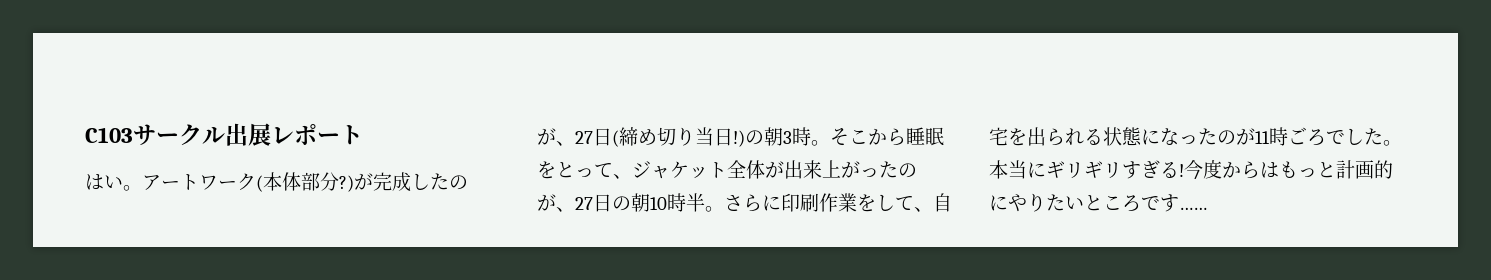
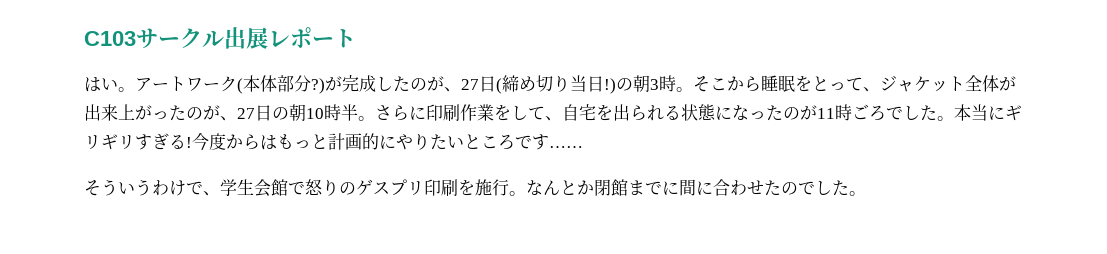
(1207, 208) none -> [84,179,866,197] // そういうわけで、学生会館で怒りのゲスプリ印刷を施行。なんとか閉館までに間に合わせたのでした。

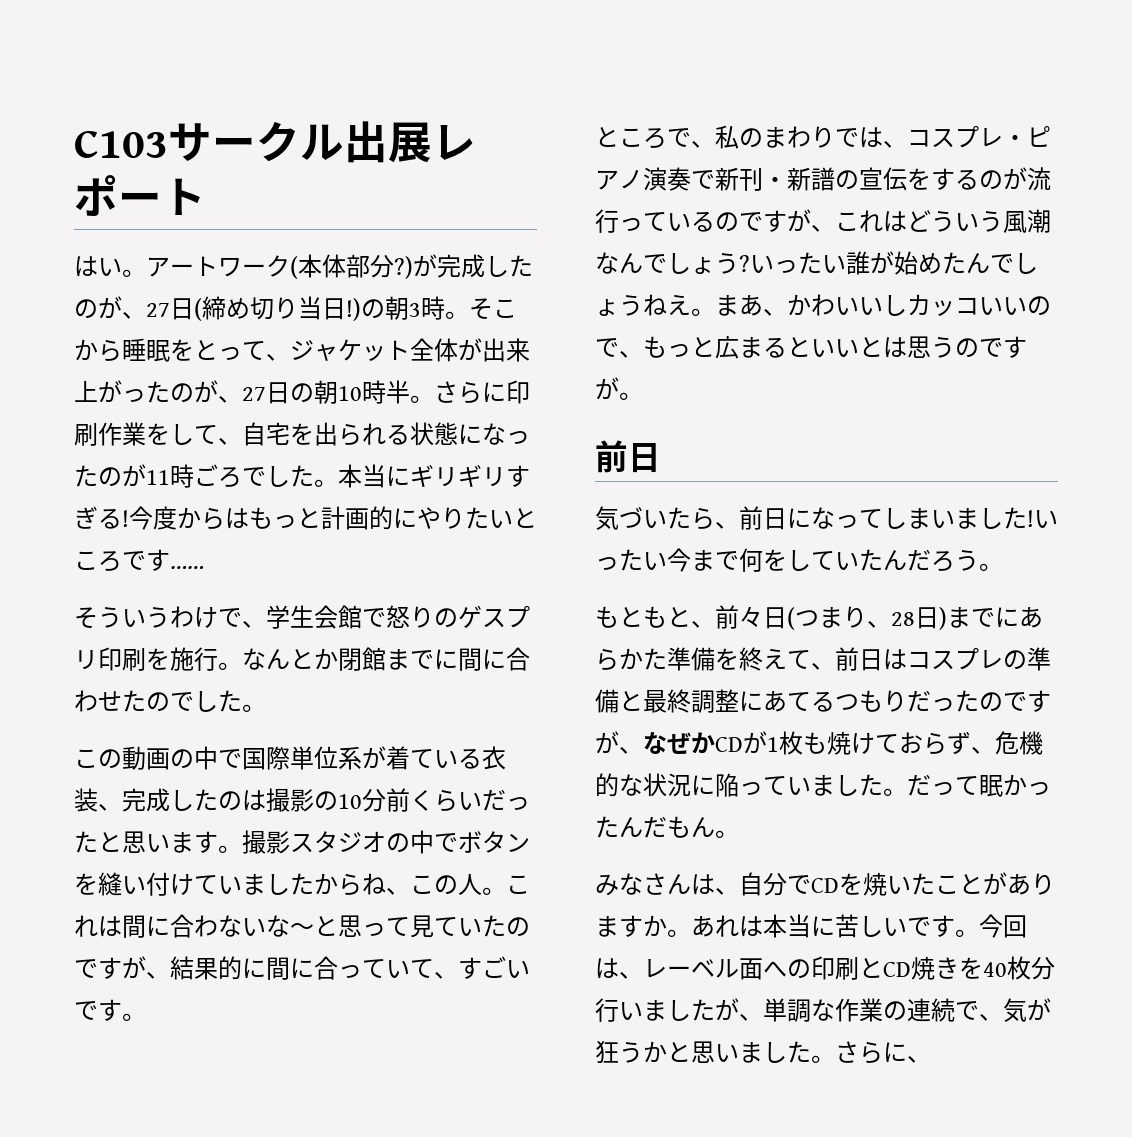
(866, 193) none -> [74,746,506,770] [74,788,530,812] [74,830,530,854] [74,872,530,896] [74,914,530,938] [74,956,530,980] [74,999,146,1021] [595,125,1051,149] [595,167,1051,191] [595,209,1051,233] [595,251,1038,275] [595,294,1051,316] [595,335,1027,359] [595,377,643,400] [595,440,661,473] [595,506,1058,530] [595,548,1003,572] [595,605,1043,630] [595,647,1051,671] [595,689,1051,713] [595,731,1043,755] [595,773,1051,797] [595,816,739,838] [595,872,1055,896] [595,914,1027,938] [595,956,1055,980] [595,998,1051,1022] [595,1040,931,1064] // この動画の中で国際単位系が着ている衣装、完成したのは撮影の10分前くらいだったと思います。撮影スタジオの中でボタンを縫い付けていましたからね、この人。これは間に合わないな～と思って見ていたのですが、結果的に間に合っていて、すごいです。 // ところで、私のまわりでは、コスプレ・ピアノ演奏で新刊・新譜の宣伝をするのが流行っているのですが、これはどういう風潮なんでしょう?いったい誰が始めたんでしょうねえ。まあ、かわいいしカッコいいので、もっと広まるといいとは思うのですが。 // 前日 // 気づいたら、前日になってしまいました!いったい今まで何をしていたんだろう。 // もともと、前々日(つまり、28日)までにあらかた準備を終えて、前日はコスプレの準備と最終調整にあてるつもりだったのですが、なぜかCDが1枚も焼けておらず、危機的な状況に陥っていました。だって眠かったんだもん。 // みなさんは、自分でCDを焼いたことがありますか。あれは本当に苦しいです。今回は、レーベル面への印刷とCD焼きを40枚分行いましたが、単調な作業の連続で、気が狂うかと思いました。さらに、

